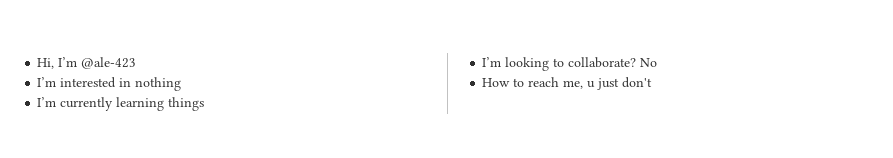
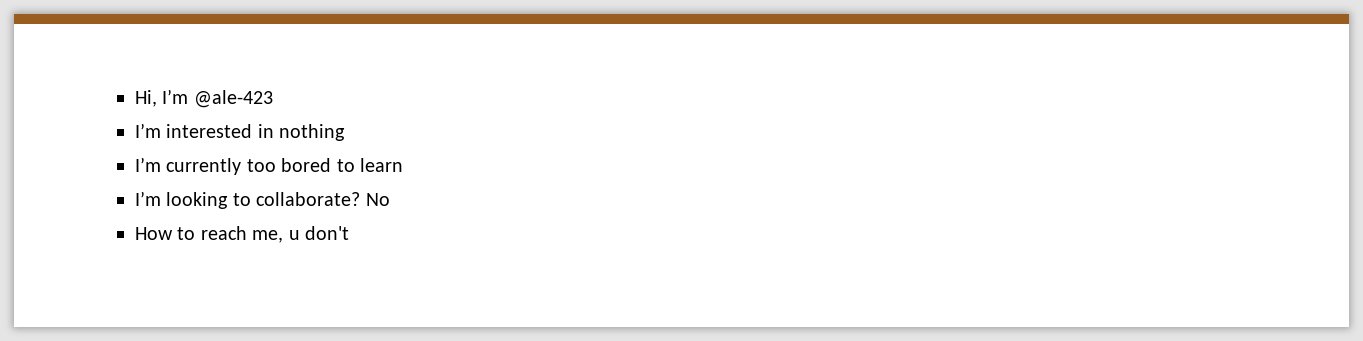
[116,97,205,111] learning things -> [246,158,403,172] too bored to learn
[597,78,620,90] just -> (300, 235) none

